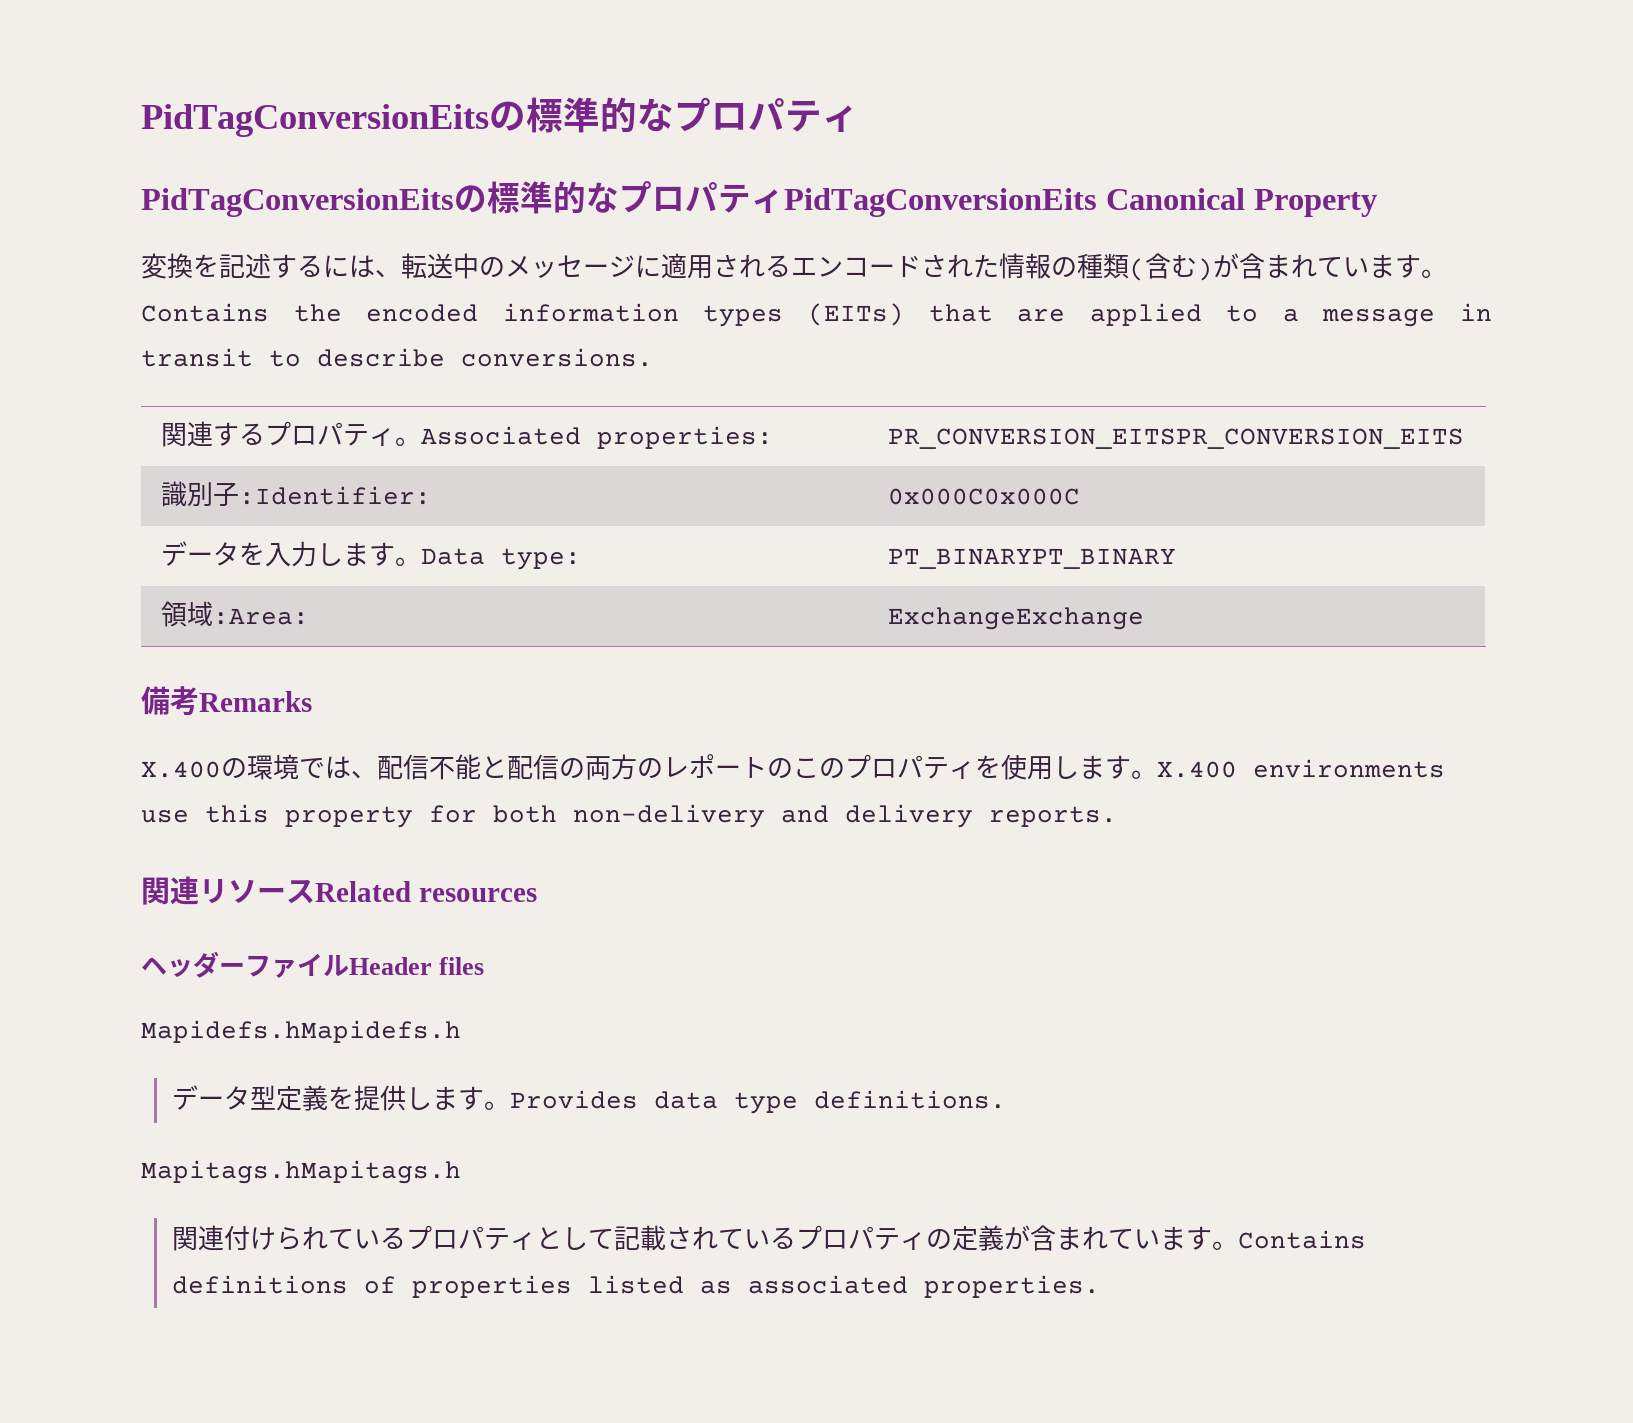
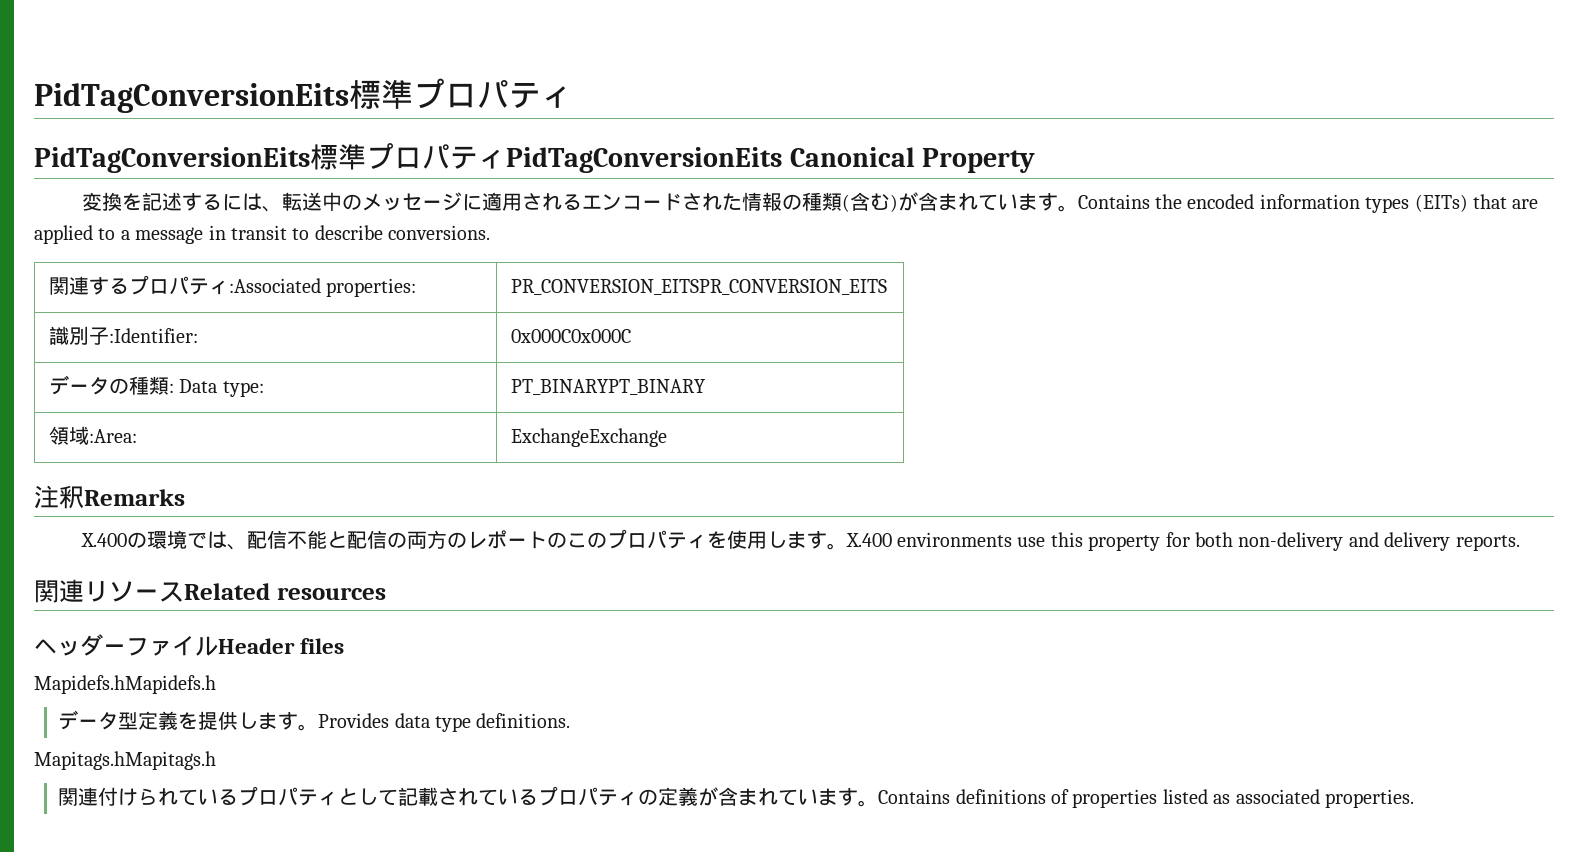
[141,97,674,137] PidTagConversionEitsの標準的な -> [34,79,413,113] PidTagConversionEits標準
[454,181,619,214] の標準的な -> [310,144,366,170] 標準
[394,426,581,446] 。Associated -> [228,278,321,293] :Associated
[238,541,421,567] を入力します。 -> [108,376,174,395] の種類:
[141,686,199,716] 備考 -> [34,485,84,509] 注釈

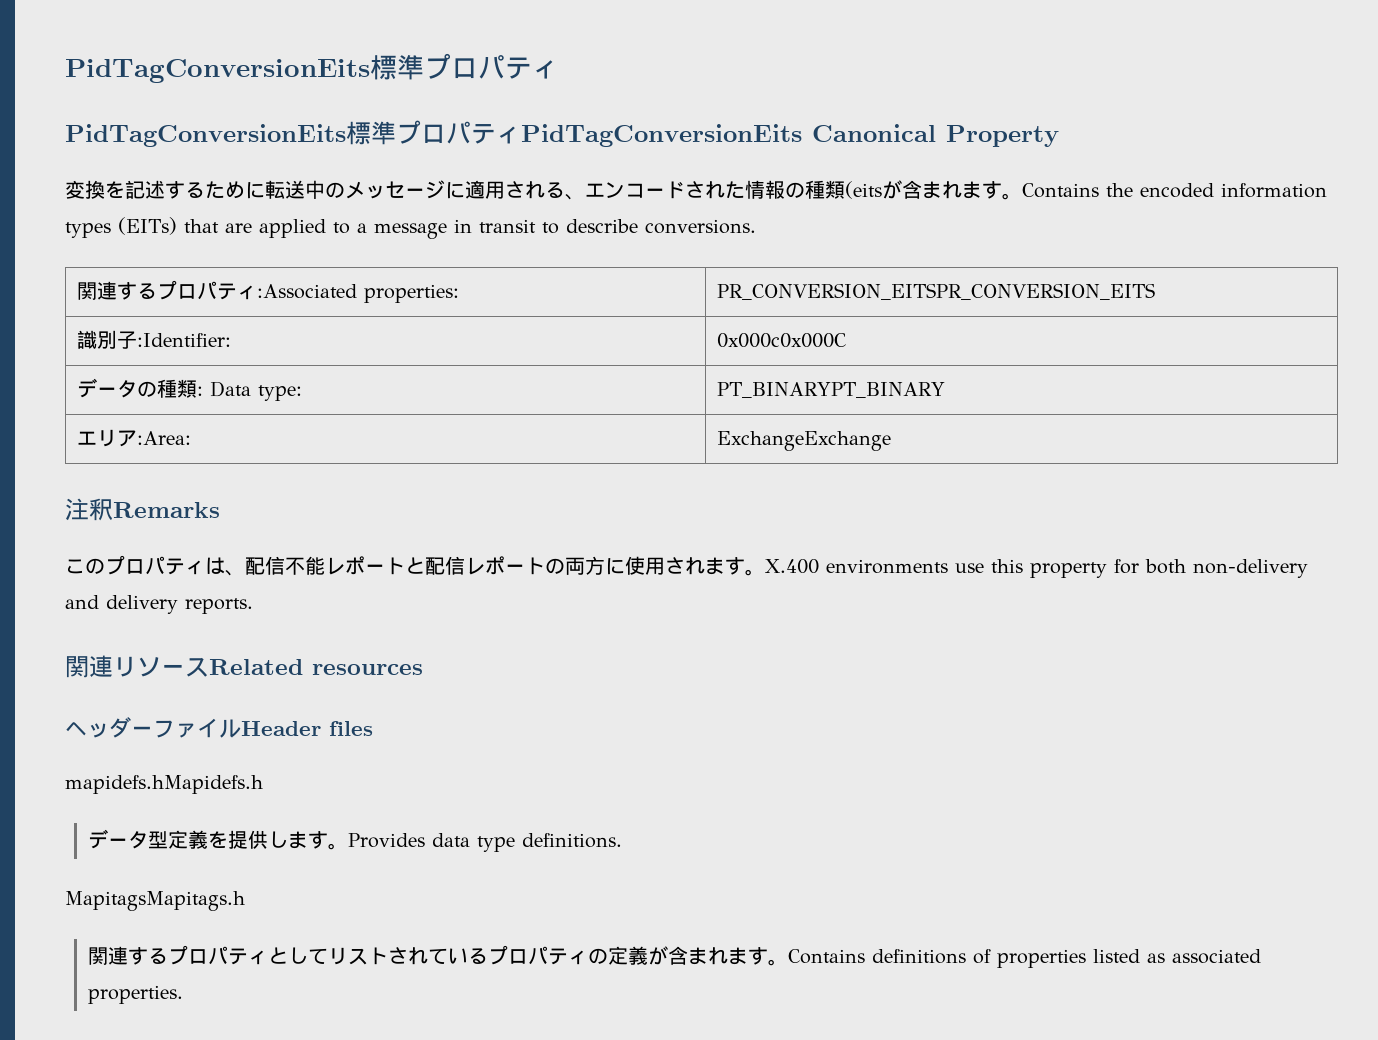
[221,193,282,212] には、 -> [205,181,265,199] ために
(582, 202) none -> [565,194,585,200] 、
[841,192,1018,212] (含む)が含まれてい -> [845,180,962,199] (eitsが含まれ
[510,329,631,343] 0x000C0x000C -> [717,333,847,348] 0x000c0x000C
[48,426,89,445] 領域 -> [77,429,138,447] エリア
[80,529,787,550] X.400の環境では、配信不能と配信の両方のレポートのこのプロパティを使用し -> [65,555,705,576] このプロパティは、配信不能レポートと配信レポートの両方に使用され
[34,675,216,694] Mapidefs.hMapidefs.h -> [65,775,263,794] mapidefs.hMapidefs.h
[34,751,216,770] [58,787,219,806] Mapitags.hMapitags.h // 関連付けられてい -> [65,891,245,911] [88,946,149,965] MapitagsMapitags.h // 関連す
[398,787,439,806] 記載 -> [328,947,389,965] リスト
[778,789,819,806] てい -> (729, 956) none

